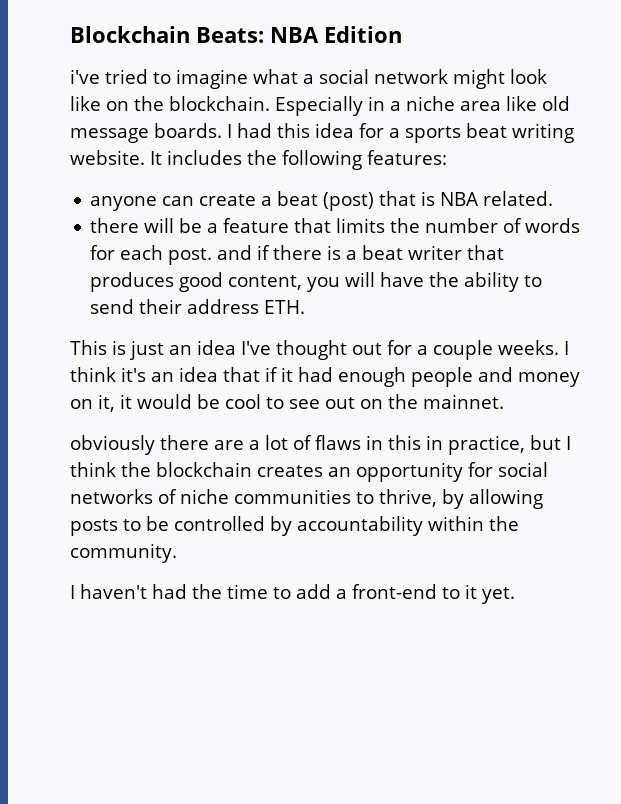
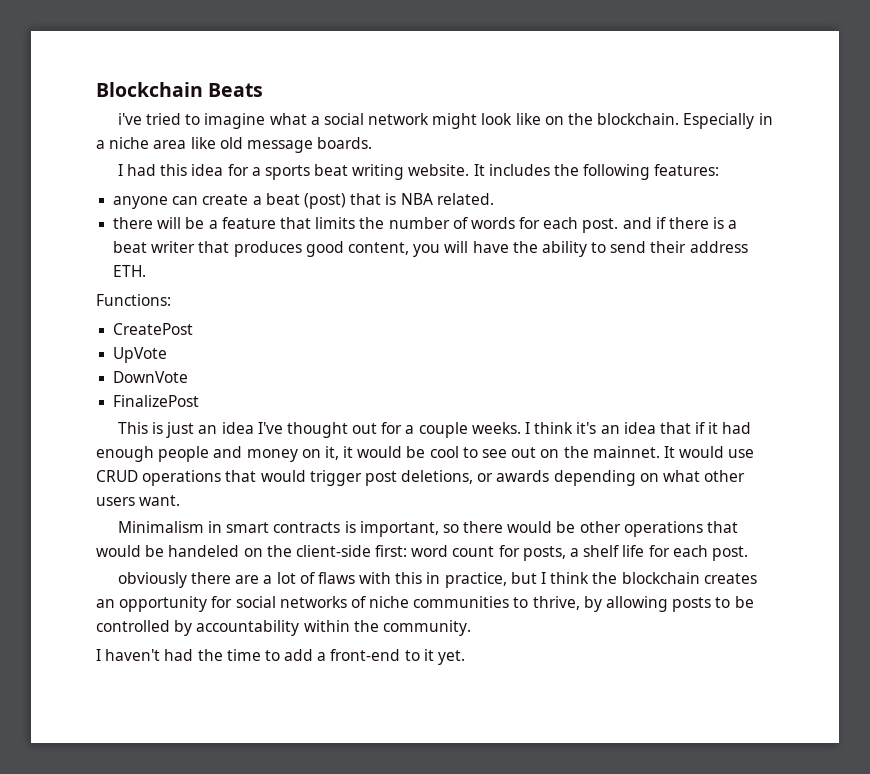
[196,26,402,43] Beats: NBA Edition -> [208,83,264,97] Beats
(222, 130) none -> (373, 143) //
(306, 307) none -> [96,294,171,306] [113,323,194,335] [113,347,168,363] [113,371,189,383] [113,395,200,407] // Functions: // CreatePost // UpVote // DownVote // FinalizePost
(504, 401) none -> [663,446,755,458] [96,470,746,486] [96,495,181,506] [117,521,738,537] [96,545,748,561] It would use CRUD operations that would trigger post deletions, or awards depending on what other users want. // Minimalism in smart contracts is important, so there would be other operations that would be handeled on the client-side first: word count for posts, a shelf life for each post.
[366,435,383,450] in -> [359,572,392,584] with

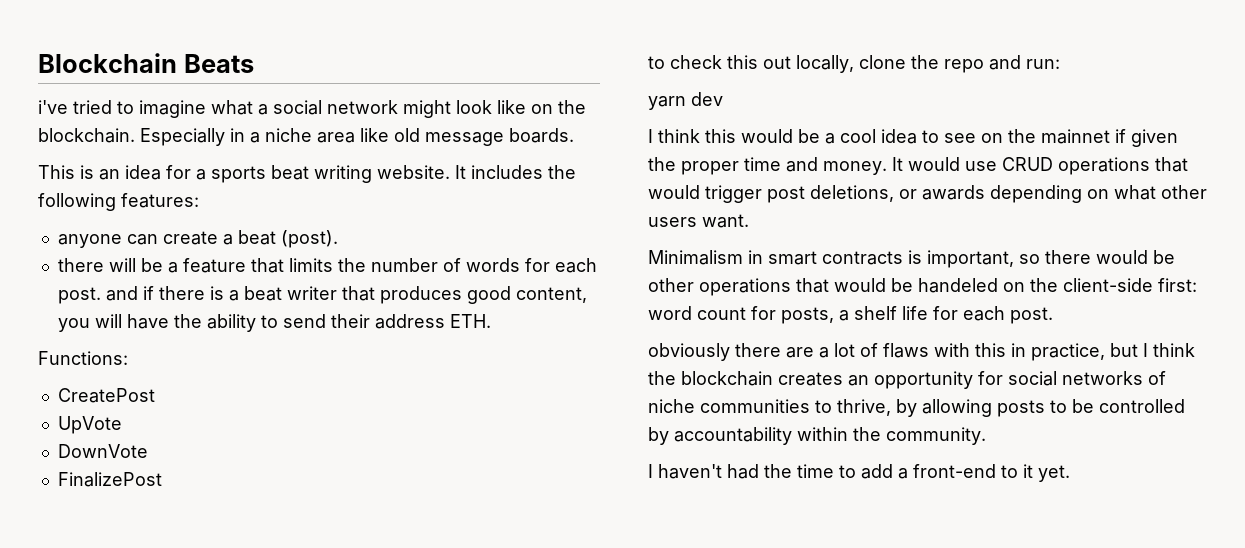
[117,164,188,176] I had this -> [38,165,120,180] This is an
[303,193,494,209] (post) that is NBA related. -> [280,230,338,248] (post).
[117,422,752,438] [96,446,459,462] This is just an idea I've thought out for a couple weeks. I think it's an idea that if it had enough people and money on it, it would be cool -> [648,55,1060,73] [648,92,723,110] [648,129,917,144] to check this out locally, clone the repo and run: // yarn dev // I think this would be a cool idea
[511,446,660,458] out on the mainnet. -> [981,129,1178,147] [648,157,887,175] on the mainnet if given the proper time and money.

